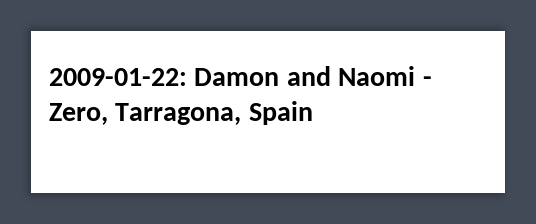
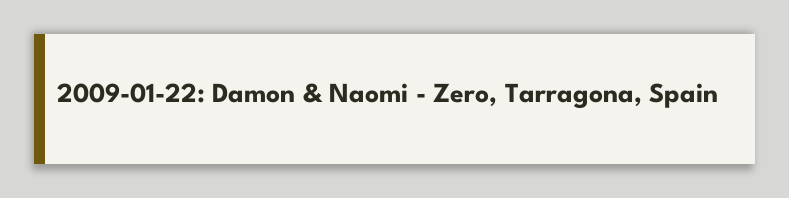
[286,66,331,86] and -> [302,83,323,103] &

